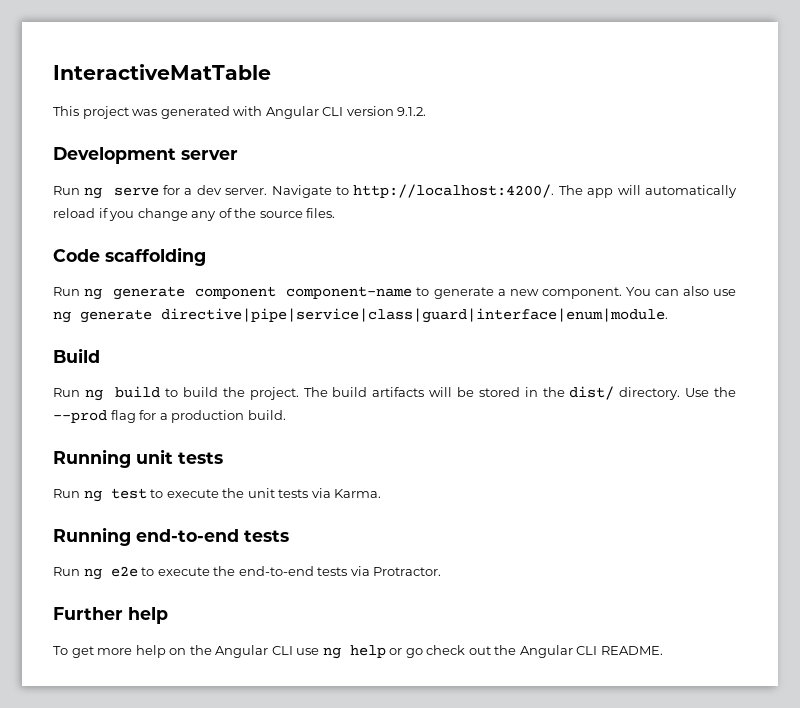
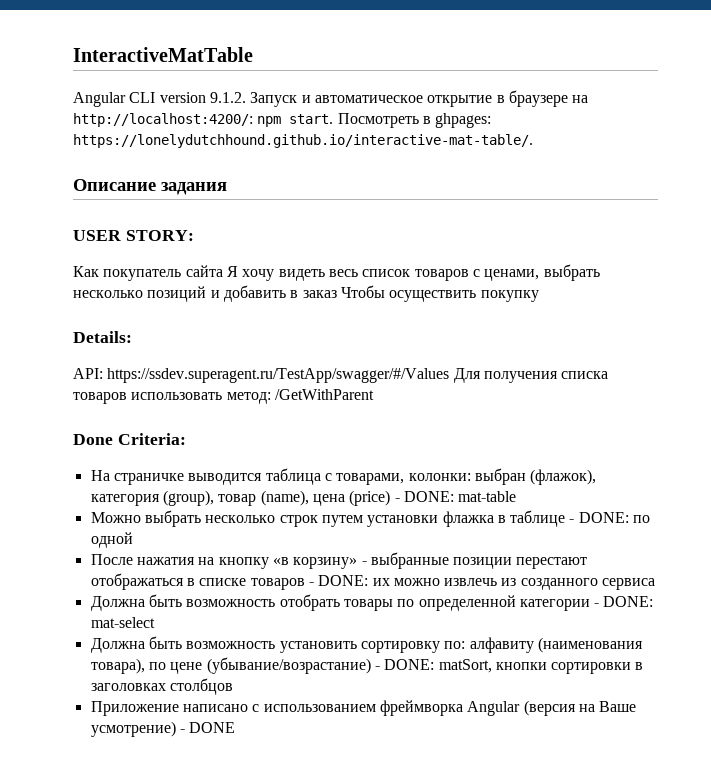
[53,106,263,119] This project was generated with -> (253, 54) none
[53,147,238,164] [53,184,738,199] [53,208,336,221] [53,247,206,266] [53,286,736,300] [53,308,668,323] [53,348,100,363] [53,386,737,401] [53,410,286,423] [53,449,223,468] [53,488,382,502] [53,527,289,546] [53,566,442,580] [53,607,168,624] [53,645,663,659] // Development server // Run ng serve for a dev server. Navigate to http://localhost:4200/. The app will automatically reload if you change any of the source files. // Code scaffolding // Run ng generate component component-name to generate a new component. You can also use ng generate directive|pipe|service|class|guard|interface|enum|module. // Build // Run ng build to build the project. The build artifacts will be stored in the dist/ directory. Use the --prod flag for a production build. // Running unit tests // Run ng test to execute the unit tests via Karma. // Running end-to-end tests // Run ng e2e to execute the end-to-end tests via Protractor. // Further help // To get more help on the Angular CLI use ng help or go check out the Angular CLI README. -> [250,90,589,107] [73,113,492,128] [73,134,533,148] [73,179,227,195] [73,230,194,241] [73,264,600,281] [73,285,539,302] [73,331,132,343] [73,368,609,383] [73,389,374,404] [73,433,186,445] [90,468,597,485] [90,490,517,506] [90,510,651,527] [90,532,133,548] [90,552,588,569] [90,573,656,590] [90,594,654,611] [90,617,155,628] [90,636,643,653] [90,657,644,674] [90,678,233,695] [90,700,637,716] [90,721,236,737] Запуск и автоматическое открытие в браузере на http://localhost:4200/: npm start. Посмотреть в ghpages: https://lonelydutchhound.github.io/interactive-mat-table/. // Описание задания // USER STORY: // Как покупатель сайта Я хочу видеть весь список товаров с ценами, выбрать несколько позиций и добавить в заказ Чтобы осуществить покупку // Details: // API: https://ssdev.superagent.ru/TestApp/swagger/#/Values Для получения списка товаров использовать метод: /GetWithParent // Done Criteria: // На страничке выводится таблица с товарами, колонки: выбран (флажок), категория (group), товар (name), цена (price) - DONE: mat-table // Можно выбрать несколько строк путем установки флажка в таблице - DONE: по одной // После нажатия на кнопку «в корзину» - выбранные позиции перестают отображаться в списке товаров - DONE: их можно извлечь из созданного сервиса // Должна быть возможность отобрать товары по определенной категории - DONE: mat-select // Должна быть возможность установить сортировку по: алфавиту (наименования товара), по цене (убывание/возрастание) - DONE: matSort, кнопки сортировки в заголовках столбцов // Приложение написано с использованием фреймворка Angular (версия на Ваше усмотрение) - DONE

